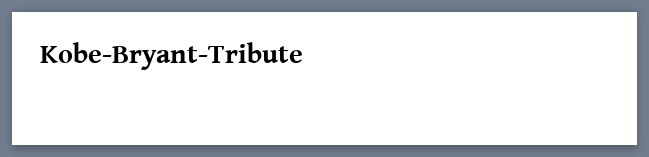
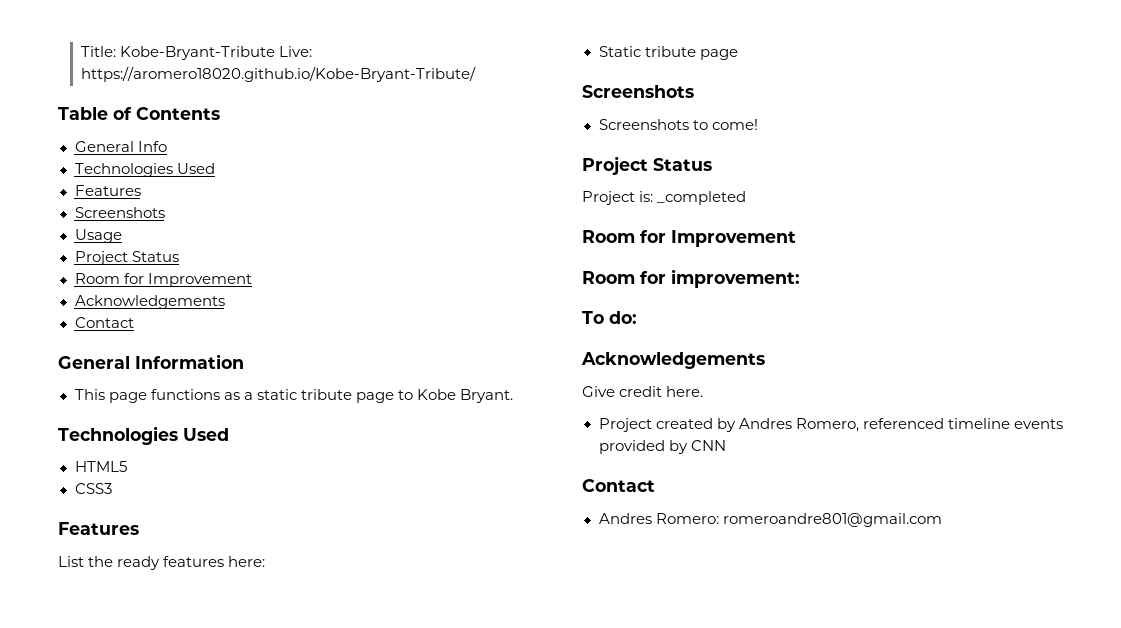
[40,42,303,70] Kobe-Bryant-Tribute -> [80,46,312,60] [80,66,476,82] [58,107,220,120] [74,141,167,152] [74,163,215,177] [74,185,141,196] [74,207,165,218] [74,229,122,243] [74,251,179,265] [74,273,252,287] [74,295,225,309] [74,317,134,328] [58,354,244,369] [74,389,514,403] [58,426,229,445] [74,461,127,472] [74,483,112,494] [58,522,139,535] [58,556,266,570] [598,46,738,60] [582,85,694,98] [598,119,758,130] [582,156,712,175] [582,191,747,205] [582,230,796,247] [582,269,800,288] [582,311,637,324] [581,352,765,369] [582,386,704,397] [598,418,1063,432] [598,440,726,454] [582,479,655,492] [598,513,942,527] Title: Kobe-Bryant-Tribute Live: https://aromero18020.github.io/Kobe-Bryant-Tribute/ // Table of Contents // General Info // Technologies Used // Features // Screenshots // Usage // Project Status // Room for Improvement // Acknowledgements // Contact // General Information // This page functions as a static tribute page to Kobe Bryant. // Technologies Used // HTML5 // CSS3 // Features // List the ready features here: // Static tribute page // Screenshots // Screenshots to come! // Project Status // Project is: _completed // Room for Improvement // Room for improvement: // To do: // Acknowledgements // Give credit here. // Project created by Andres Romero, referenced timeline events provided by CNN // Contact // Andres Romero: romeroandre801@gmail.com

